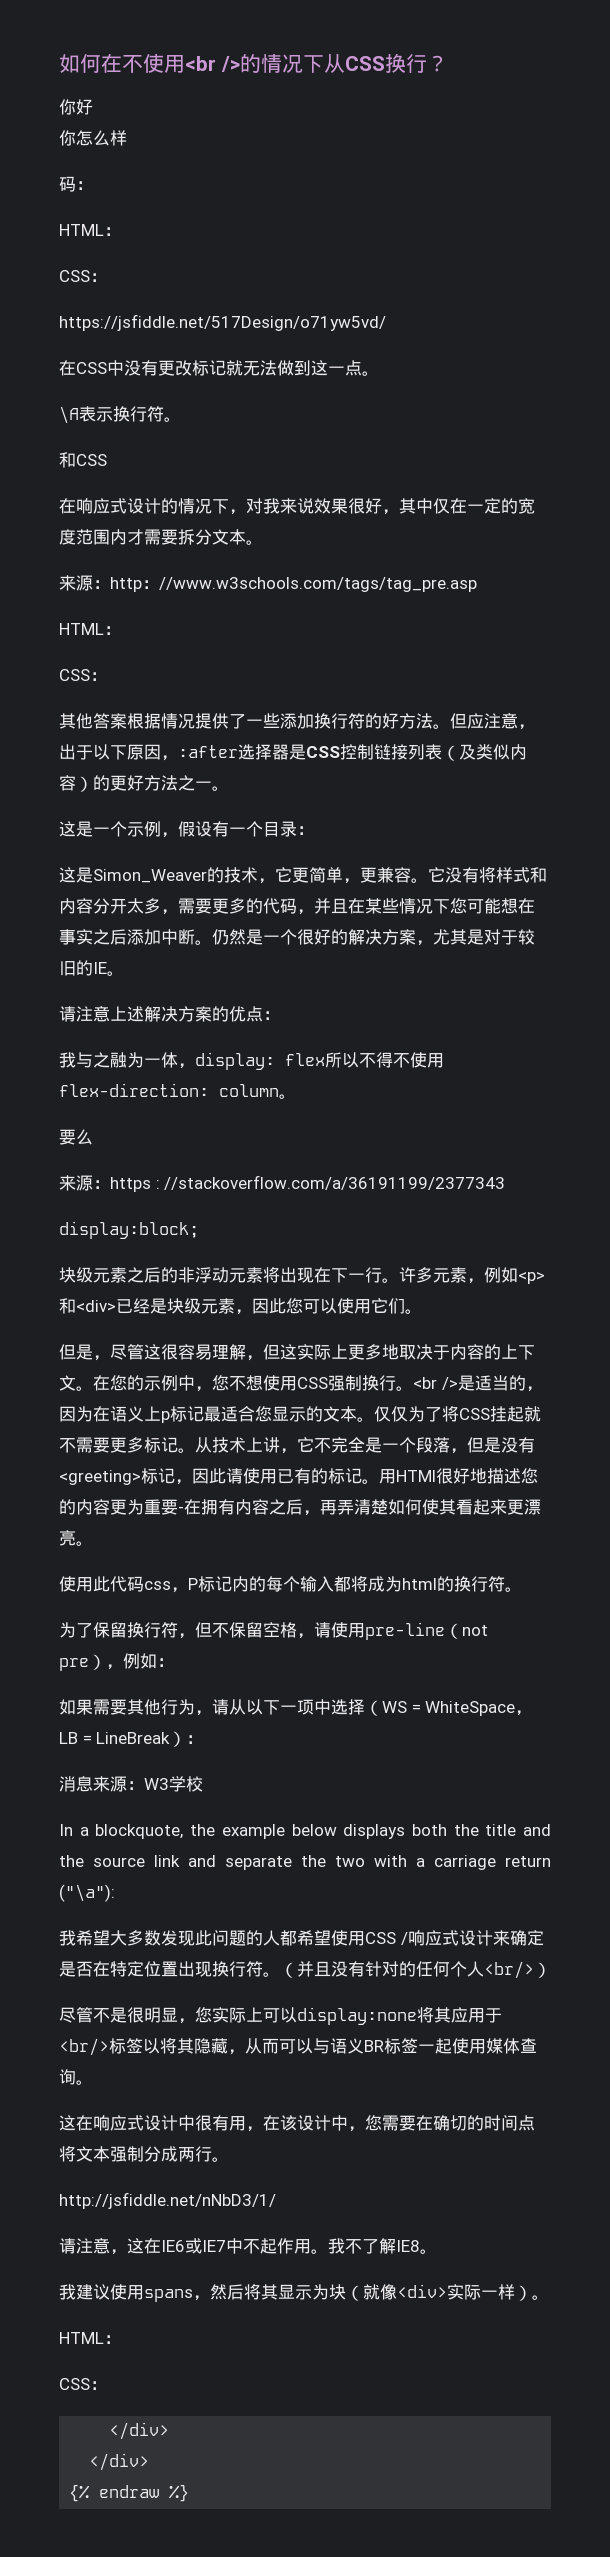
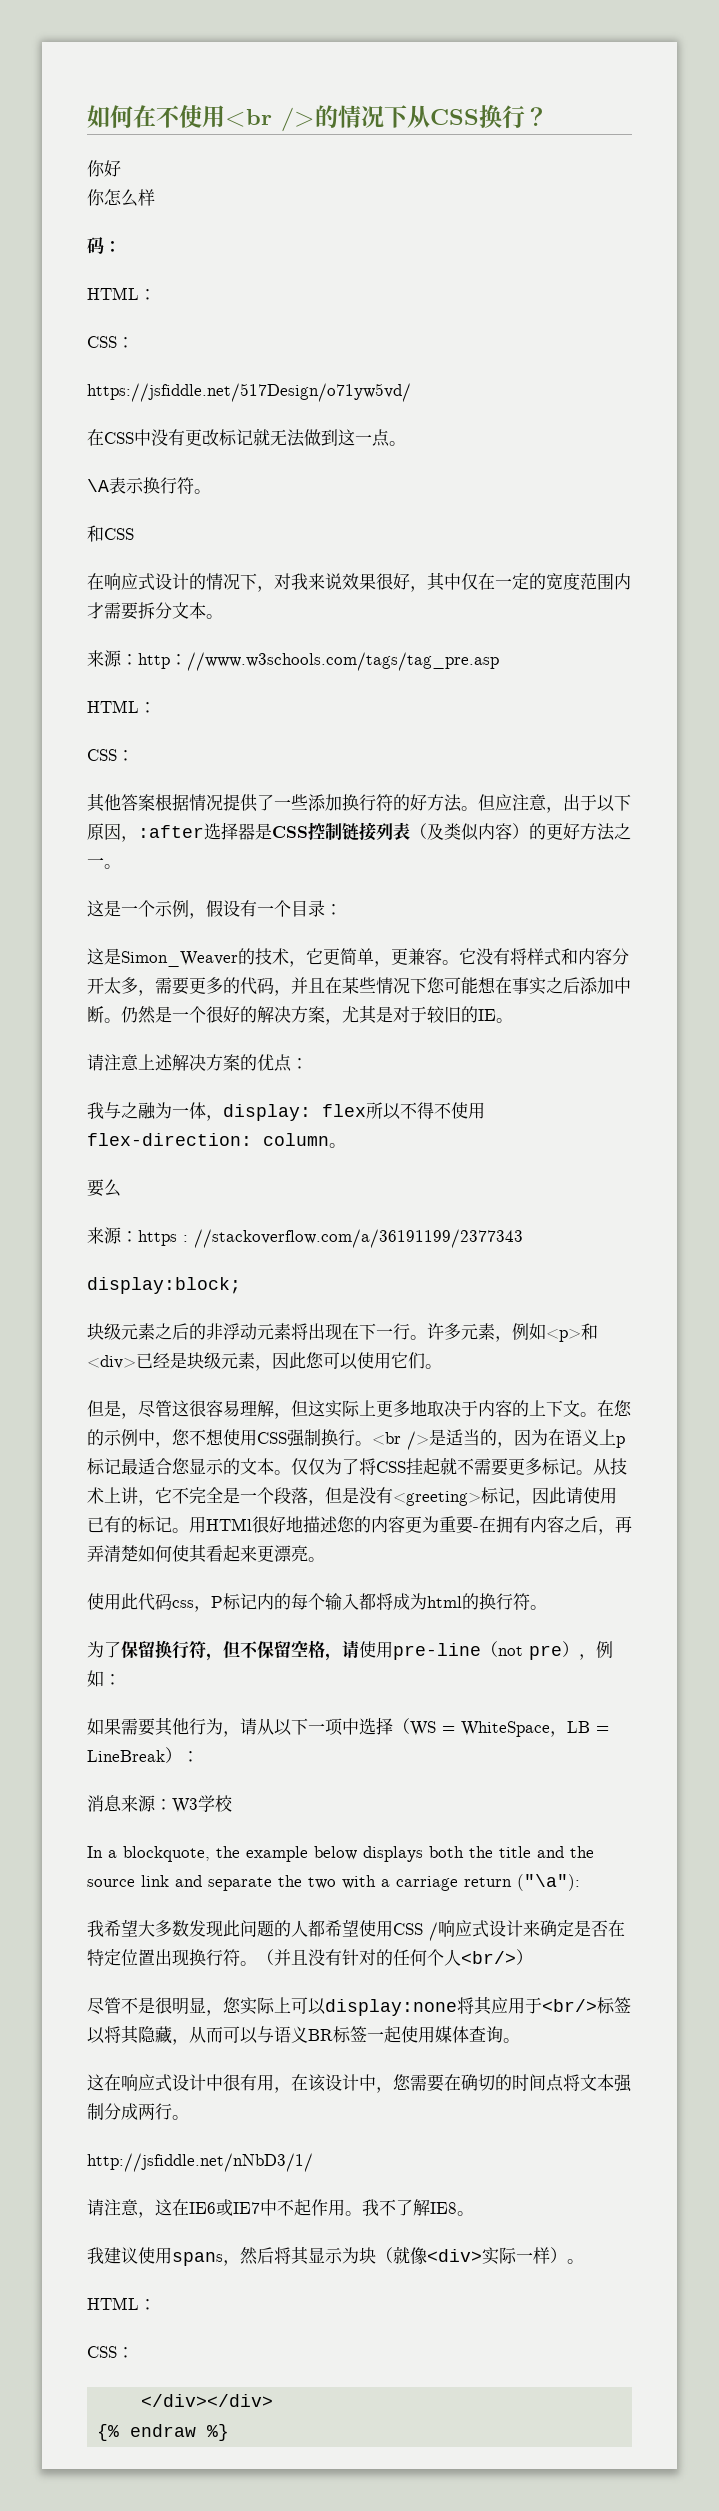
[109,2422,170,2440] [89,2453,150,2471] </div> // </div> -> [141,2394,274,2407] </div></div>

